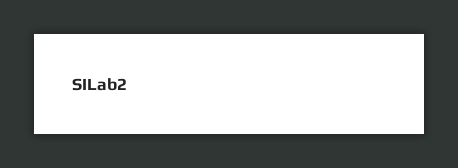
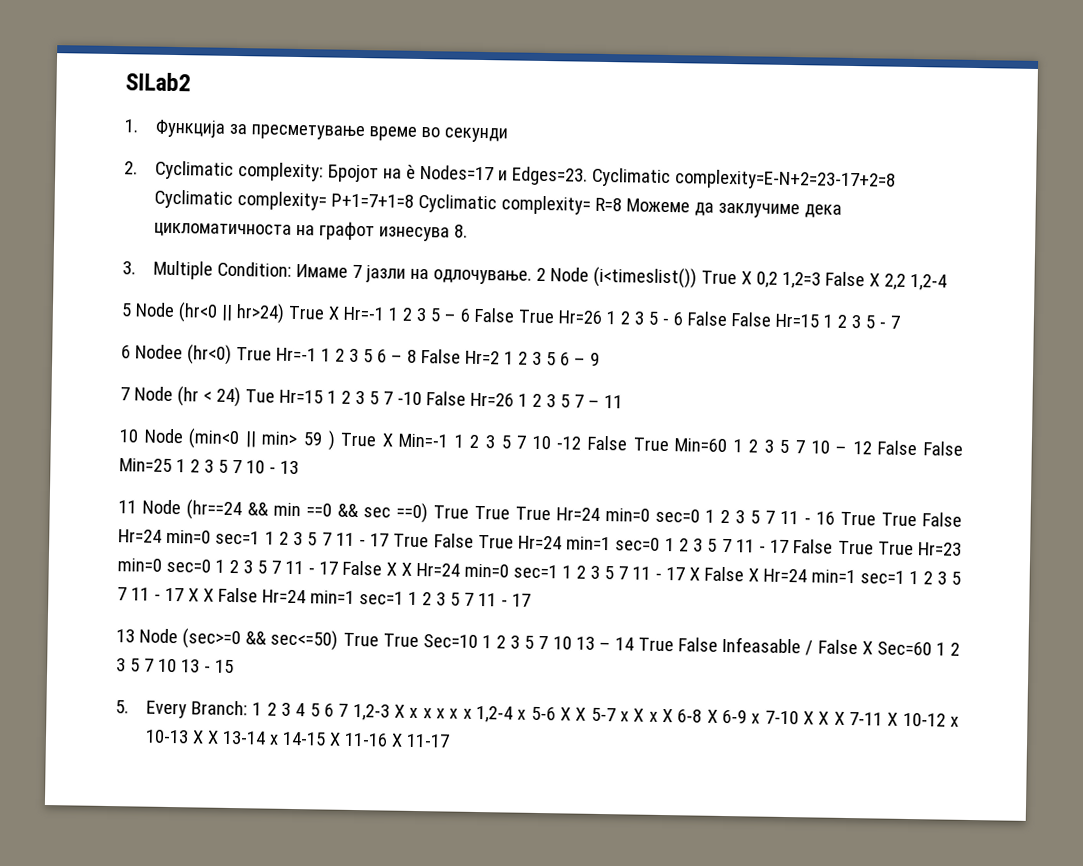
(127, 84) none -> [124,119,508,143] [124,160,896,191] [153,189,842,219] [153,221,468,242] [122,260,947,291] [121,302,900,329] [121,344,600,366] [120,386,623,409] [119,428,964,456] [119,458,299,475] [118,499,962,527] [118,529,962,556] [117,558,961,585] [117,587,531,607] [116,628,961,656] [116,658,234,674] [115,700,960,727] [144,729,450,748] // 1. Функција за пресметување време во секунди // 2. Cyclimatic complexity: Бројот на ѐ Nodes=17 и Edges=23. Cyclimatic complexity=E-N+2=23-17+2=8 Cyclimatic complexity= P+1=7+1=8 Cyclimatic complexity= R=8 Можеме да заклучиме дека цикломатичноста на графот изнесува 8. // 3. Multiple Condition: Имаме 7 јазли на одлочување. 2 Node (i<timeslist()) True X 0,2 1,2=3 False X 2,2 1,2-4 // 5 Node (hr<0 || hr>24) True X Hr=-1 1 2 3 5 – 6 False True Hr=26 1 2 3 5 - 6 False False Hr=15 1 2 3 5 - 7 // 6 Nodee (hr<0) True Hr=-1 1 2 3 5 6 – 8 False Hr=2 1 2 3 5 6 – 9 // 7 Node (hr < 24) Tue Hr=15 1 2 3 5 7 -10 False Hr=26 1 2 3 5 7 – 11 // 10 Node (min<0 || min> 59 ) True X Min=-1 1 2 3 5 7 10 -12 False True Min=60 1 2 3 5 7 10 – 12 False False Min=25 1 2 3 5 7 10 - 13 // 11 Node (hr==24 && min ==0 && sec ==0) True True True Hr=24 min=0 sec=0 1 2 3 5 7 11 - 16 True True False Hr=24 min=0 sec=1 1 2 3 5 7 11 - 17 True False True Hr=24 min=1 sec=0 1 2 3 5 7 11 - 17 False True True Hr=23 min=0 sec=0 1 2 3 5 7 11 - 17 False X X Hr=24 min=0 sec=1 1 2 3 5 7 11 - 17 X False X Hr=24 min=1 sec=1 1 2 3 5 7 11 - 17 X X False Hr=24 min=1 sec=1 1 2 3 5 7 11 - 17 // 13 Node (sec>=0 && sec<=50) True True Sec=10 1 2 3 5 7 10 13 – 14 True False Infeasable / False X Sec=60 1 2 3 5 7 10 13 - 15 // 5. Every Branch: 1 2 3 4 5 6 7 1,2-3 X x x x x x 1,2-4 x 5-6 X X 5-7 x X x X 6-8 X 6-9 x 7-10 X X X 7-11 X 10-12 x 10-13 X X 13-14 x 14-15 X 11-16 X 11-17

